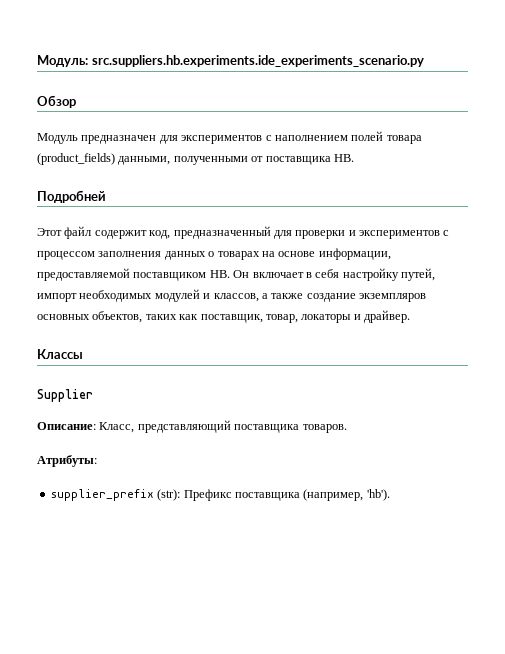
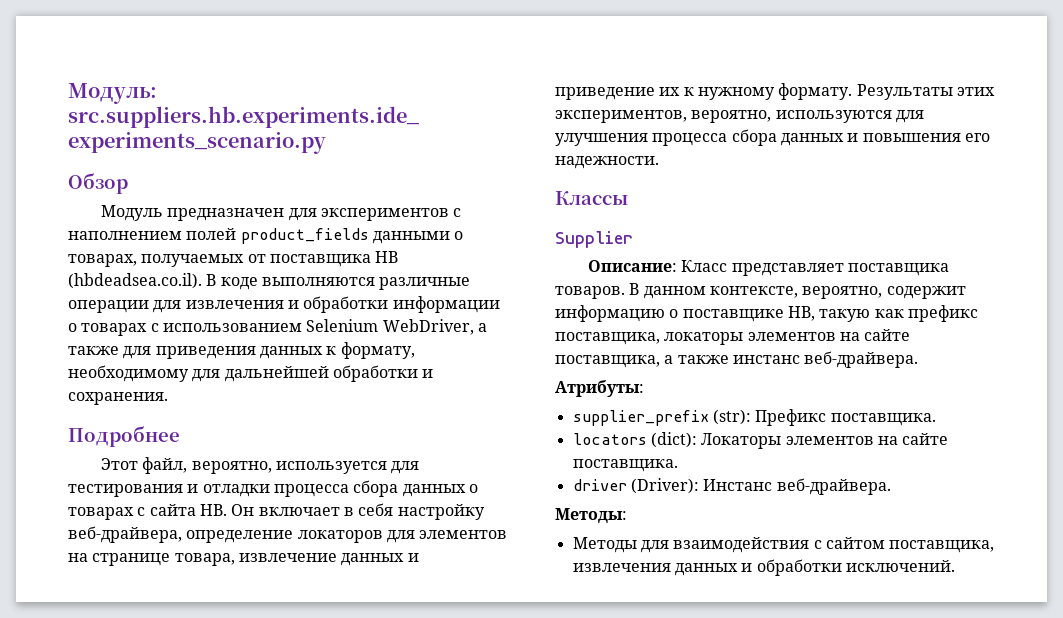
[386,135,422,144] [37,153,354,165] [37,190,106,203] [37,226,450,239] [37,248,391,260] [37,268,207,281] товара (product_fields) данными, полученными от поставщика HB. // Подробней // Этот файл содержит код, предназначенный для проверки и экспериментов с процессом заполнения данных о товарах на основе информации, предоставляемой поставщиком -> [240,228,464,244] [68,251,399,267] [68,273,471,290] [68,296,500,313] [68,319,487,336] [68,342,415,359] [68,365,434,382] [68,392,168,405] [68,425,180,447] [101,457,420,474] [68,480,478,497] [68,504,196,520] product_fields данными о товарах, получаемых от поставщика HB (hbdeadsea.co.il). В коде выполняются различные операции для извлечения и обработки информации о товарах с использованием Selenium WebDriver, а также для приведения данных к формату, необходимому для дальнейшей обработки и сохранения. // Подробнее // Этот файл, вероятно, используется для тестирования и отладки процесса сбора данных о товарах с сайта
[401,268,435,281] [37,289,426,302] [37,310,410,323] путей, импорт необходимых модулей и классов, а также создание экземпляров основных объектов, таких как поставщик, товар, локаторы и драйвер. -> [68,526,508,543] [68,553,419,566] [555,83,995,100] [555,110,924,123] [555,129,990,146] [555,156,659,169] веб-драйвера, определение локаторов для элементов на странице товара, извлечение данных и приведение их к нужному формату. Результаты этих экспериментов, вероятно, используются для улучшения процесса сбора данных и повышения его надежности.
[99,420,231,433] Класс, представляющий -> [681,260,844,276] Класс представляет
[37,455,97,467] [50,489,390,501] // Атрибуты: // supplier_prefix (str): Префикс поставщика (например, 'hb'). -> [629,283,966,299] [555,305,978,322] [555,329,911,345] [555,351,919,368] [555,380,644,397] [572,409,936,426] [572,432,949,449] [572,459,678,472] [572,478,891,495] [555,508,627,523] [572,537,995,553] [572,559,955,576] В данном контексте, вероятно, содержит информацию о поставщике HB, такую как префикс поставщика, локаторы элементов на сайте поставщика, а также инстанс веб-драйвера. // Атрибуты: // supplier_prefix (str): Префикс поставщика. // locators (dict): Локаторы элементов на сайте поставщика. // driver (Driver): Инстанс веб-драйвера. // Методы: // Методы для взаимодействия с сайтом поставщика, извлечения данных и обработки исключений.

